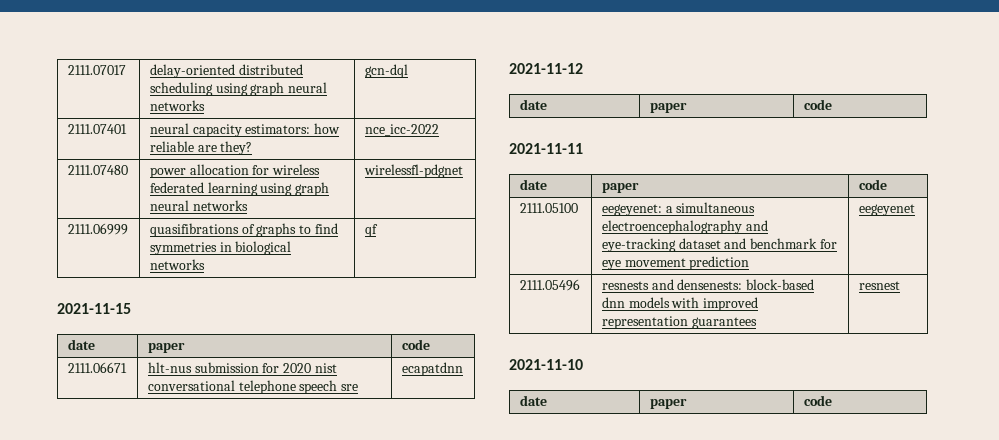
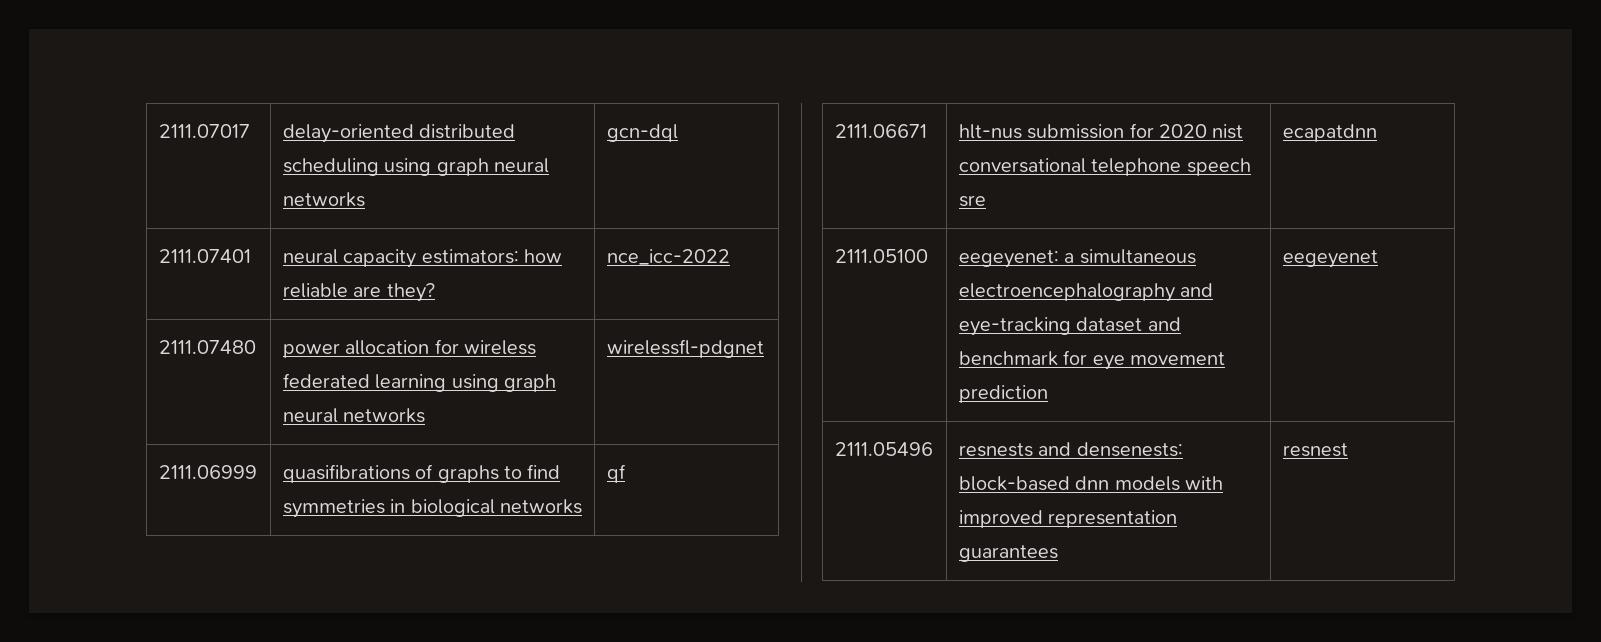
[57,303,131,314] [67,339,95,350] [147,342,185,353] [401,339,430,350] // 2021-11-15 // date | paper | code -> (626, 473) none
[509,63,583,74] [519,99,547,110] [649,102,687,113] [803,99,832,110] [509,143,583,154] [519,179,547,190] [601,182,639,193] [858,179,887,190] // 2021-11-12 // date | paper | code // 2021-11-11 // date | paper | code -> (1377, 133) none
[509,359,583,370] [519,395,547,406] [649,398,687,409] [803,395,832,406] // 2021-11-10 // date | paper | code -> (1348, 450) none

